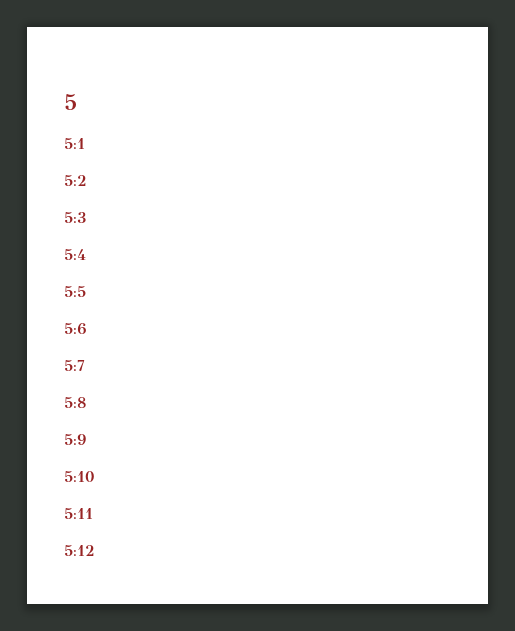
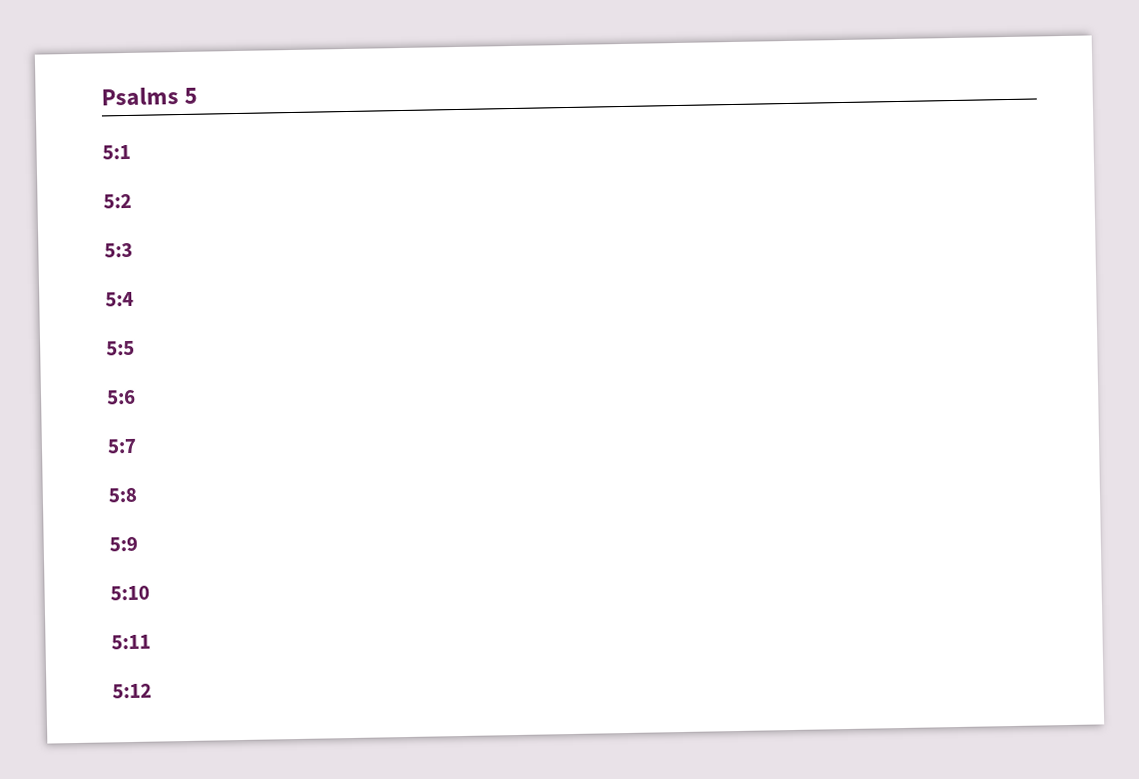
(64, 102) none -> [101,87,179,107] Psalms

